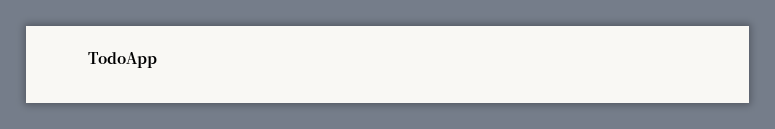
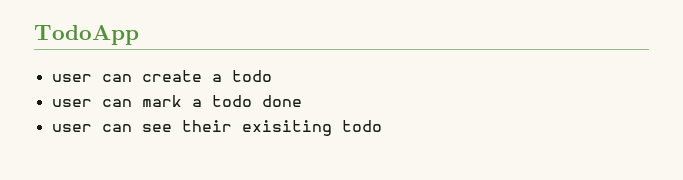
(157, 60) none -> [51,70,272,82] [51,95,302,107] [51,120,382,136] // user can create a todo // user can mark a todo done // user can see their exisiting todo

